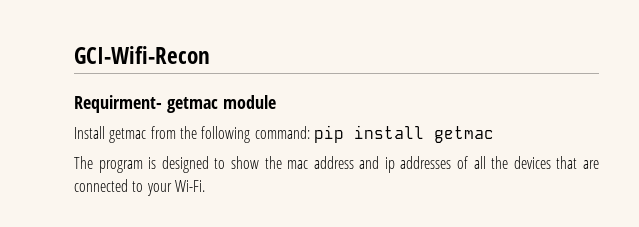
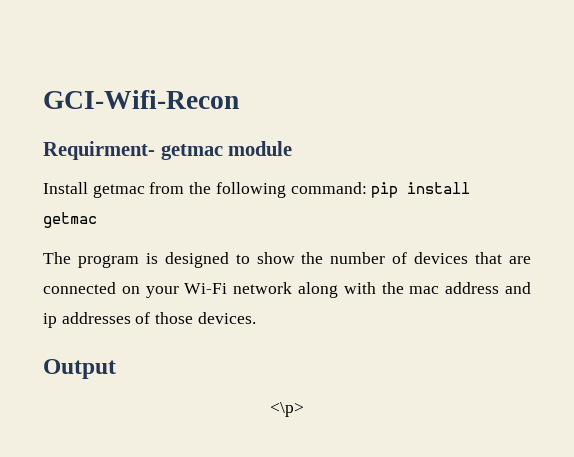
(282, 162) none -> [330,252,532,264] [43,282,404,298] number of devices that are connected on your Wi-Fi network along with the
[473,156,599,169] [74,179,205,196] all the devices that are connected to your Wi-Fi. -> [155,312,256,324] [43,359,116,379] [270,402,304,417] those devices. // Output // <\p>

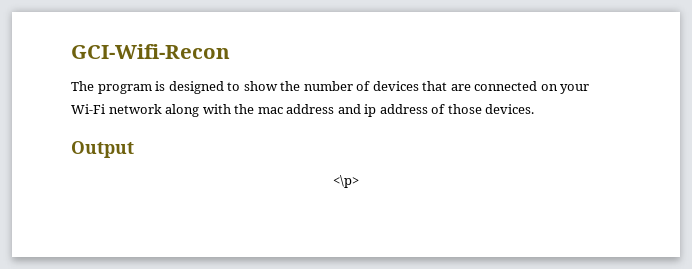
[43,141,293,160] [43,182,471,198] [43,212,97,228] // Requirment- getmac module // Install getmac from the following command: pip install getmac -> (230, 51) none
[61,312,131,324] addresses -> [379,104,428,114] address

